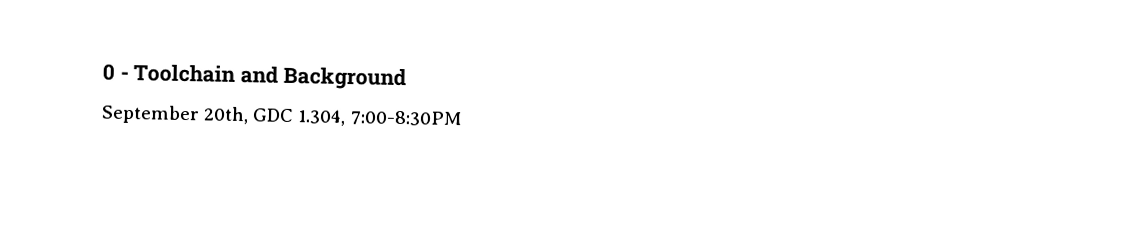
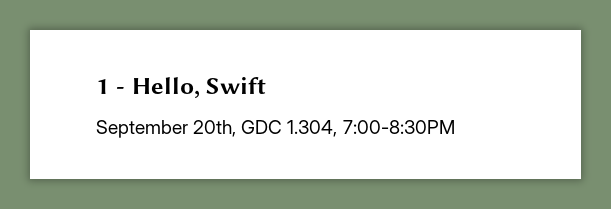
[102,63,407,91] 0 - Toolchain and Background -> [96,77,267,99] 1 - Hello, Swift

